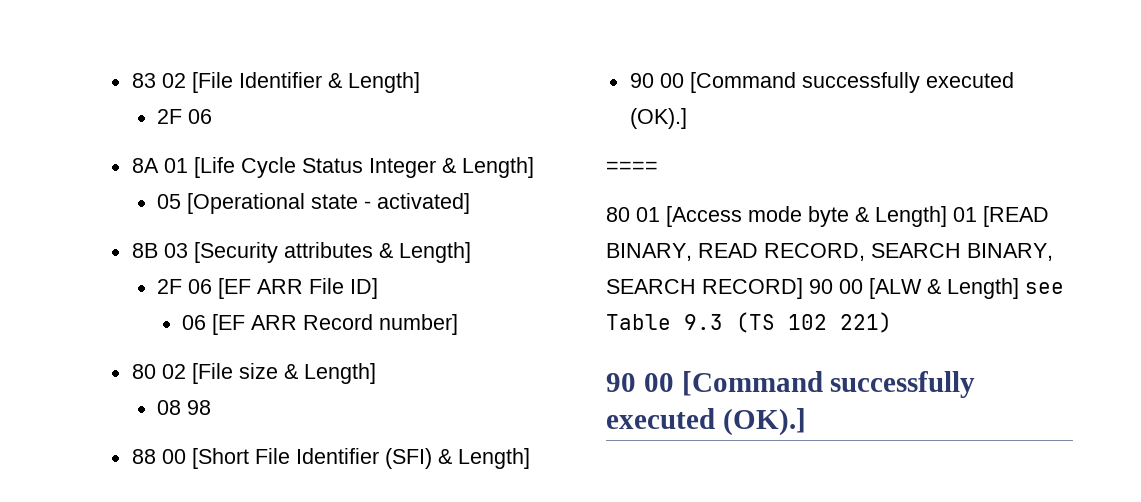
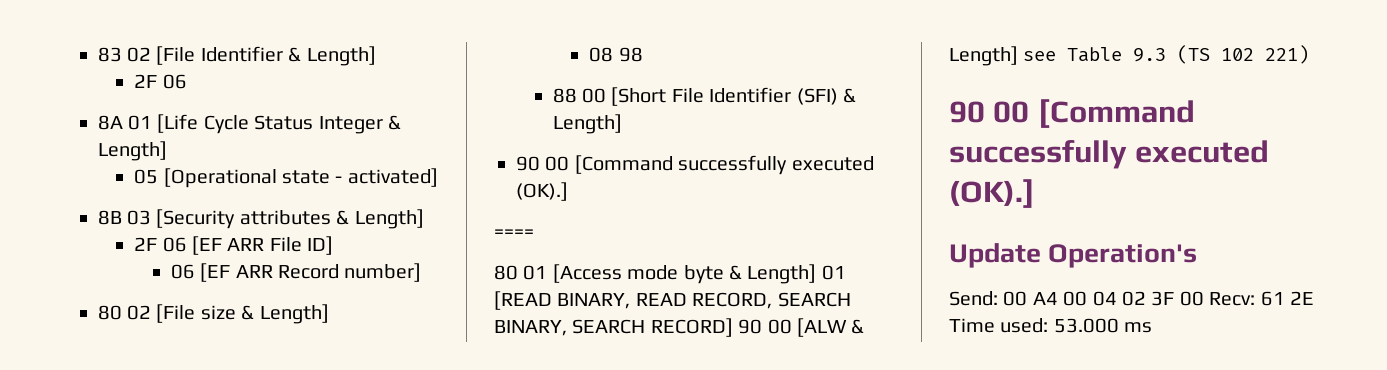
(806, 422) none -> [949,243,1198,268] [949,291,1314,306] [949,318,1153,333] // Update Operation's // Send: 00 A4 00 04 02 3F 00 Recv: 61 2E Time used: 53.000 ms

